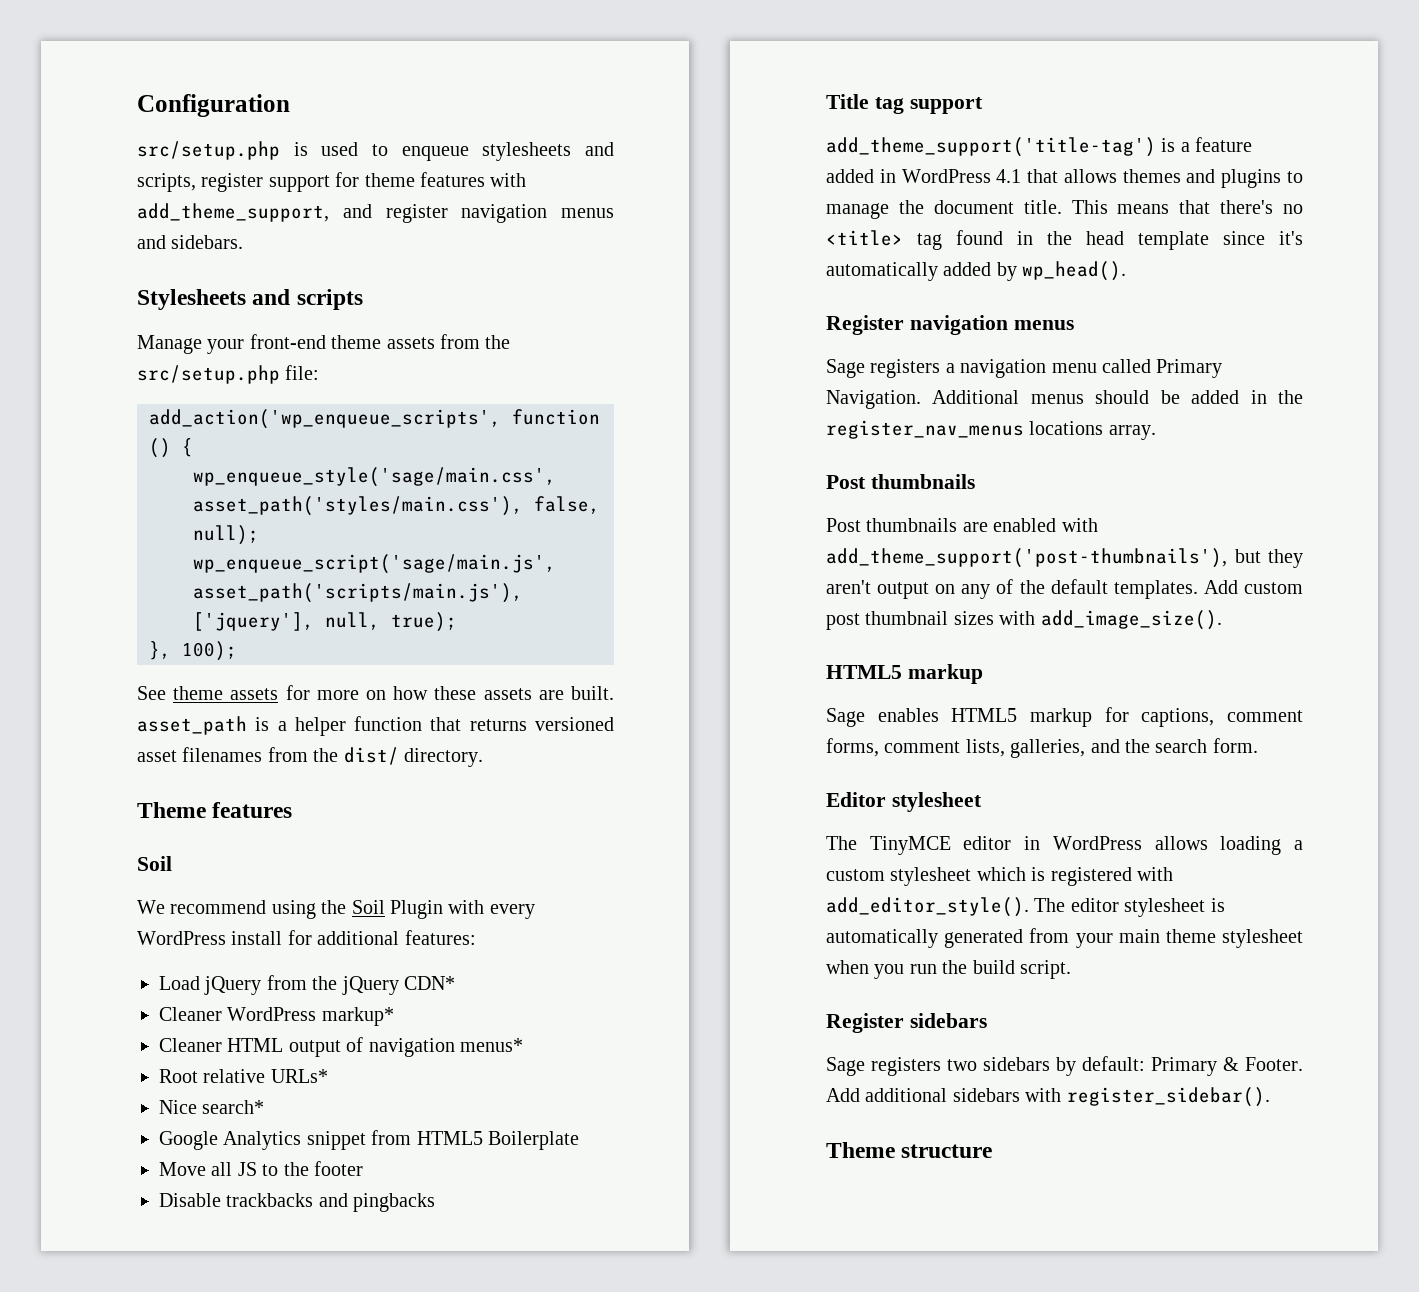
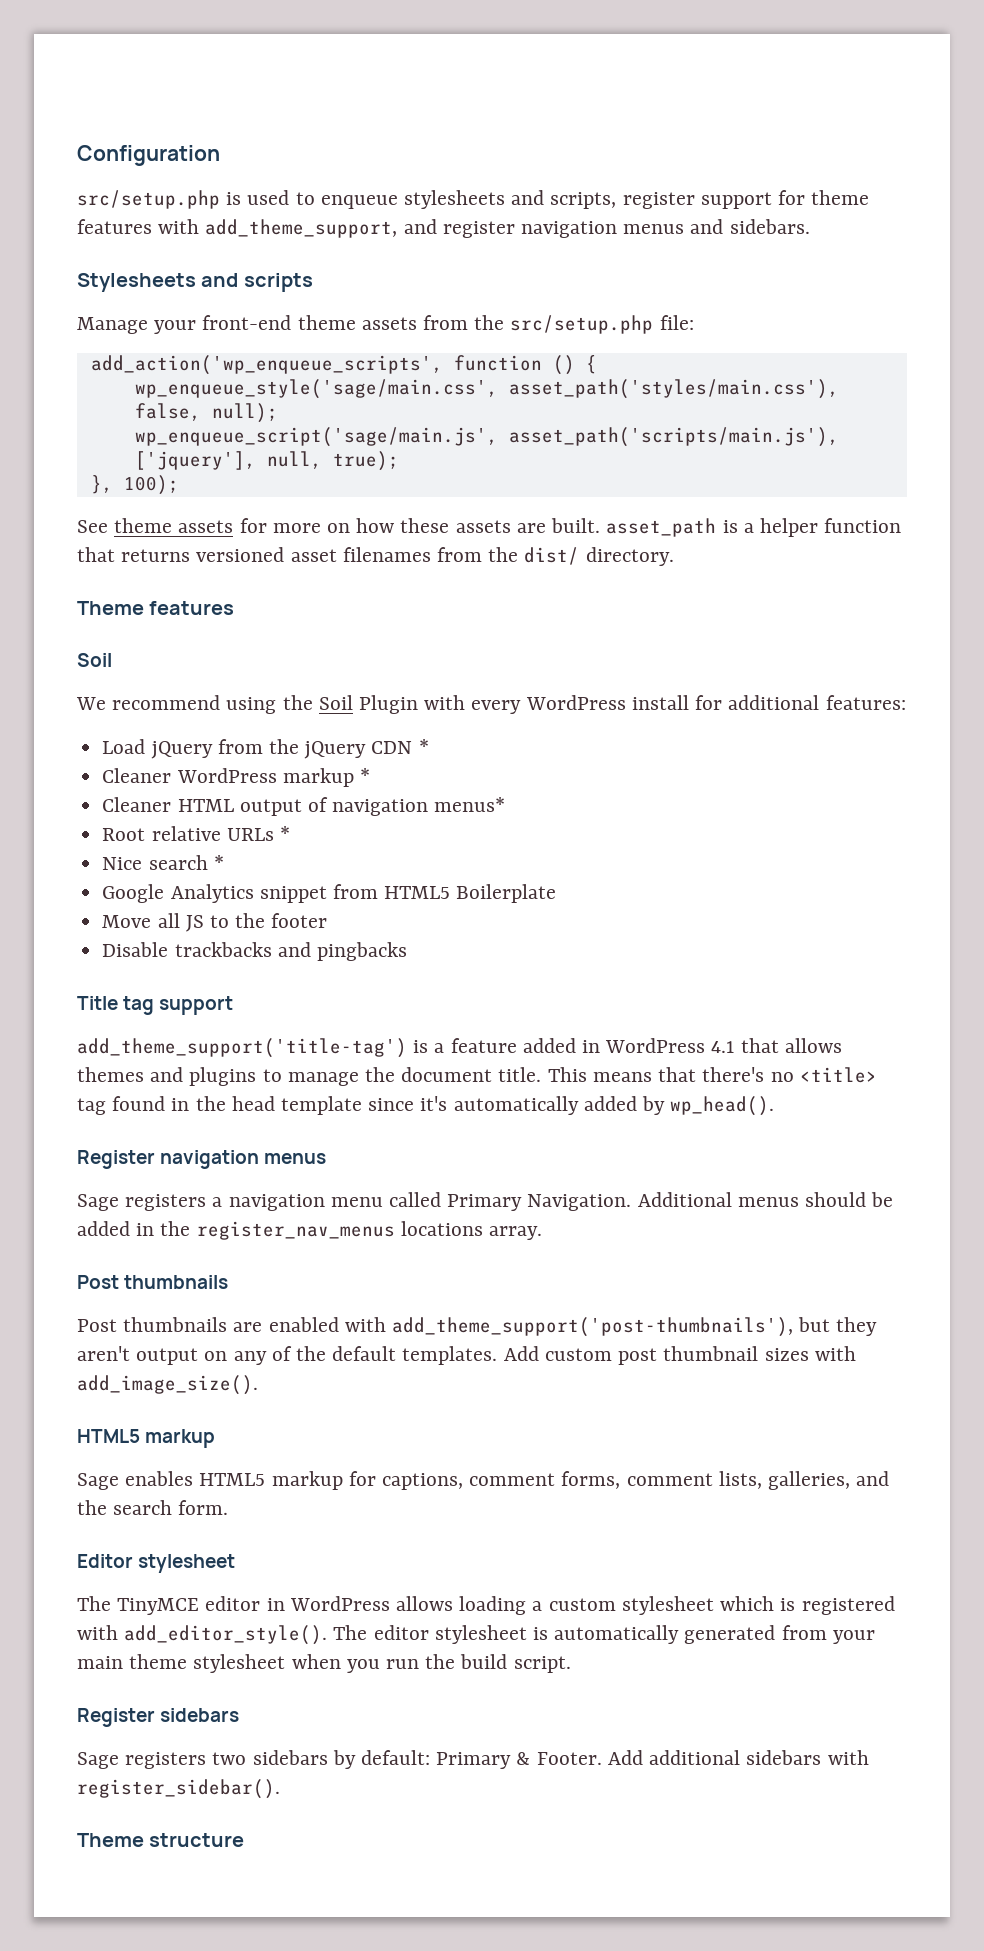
[404,976,455,990] CDN* -> [371,739,429,754] CDN *
[321,1007,394,1026] markup* -> [282,768,370,787] markup *
[270,1069,328,1083] URLs* -> [226,826,290,841] URLs *
[202,1100,265,1114] search* -> [148,855,224,870] search *

